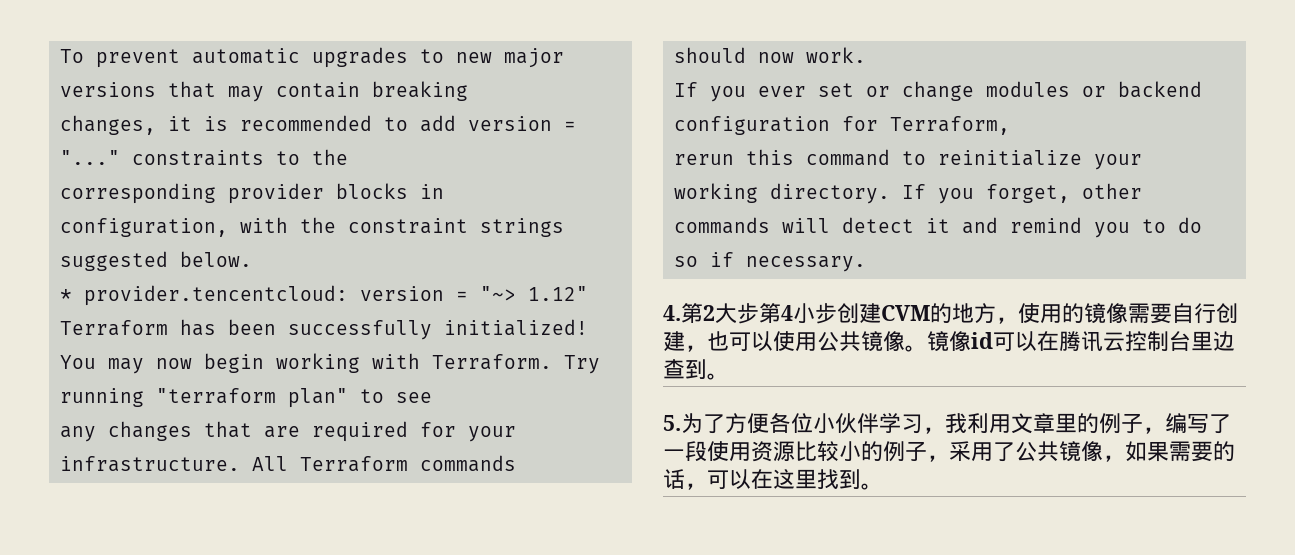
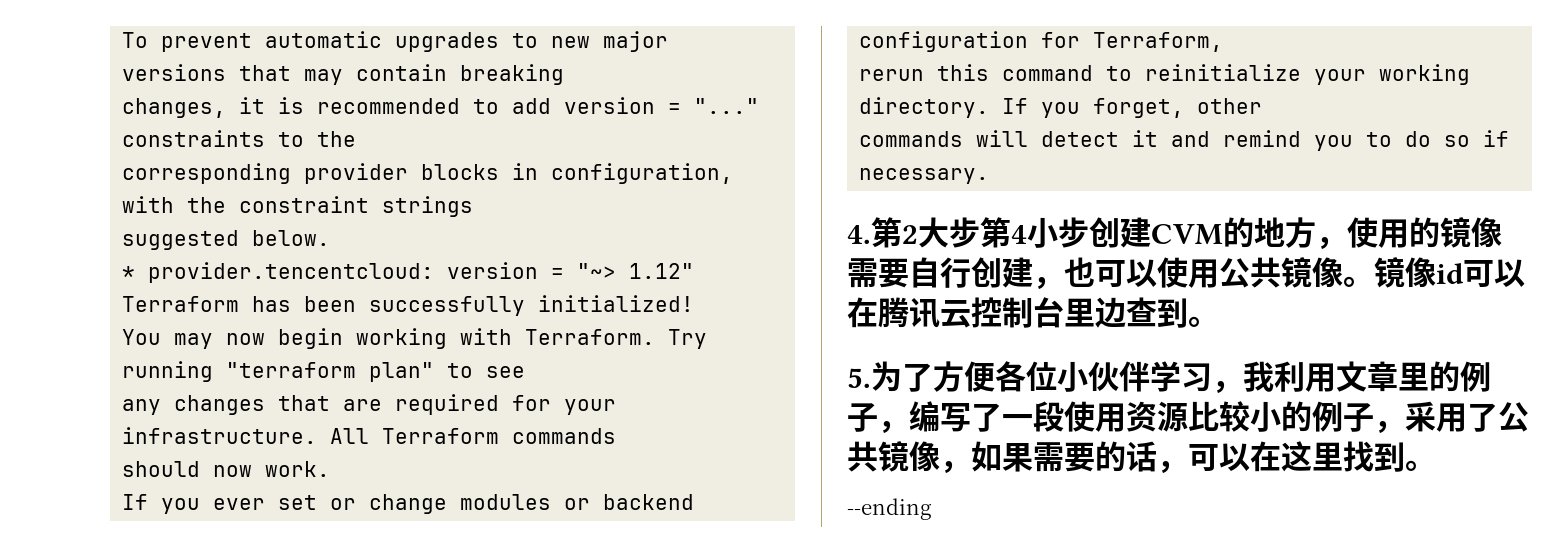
(883, 486) none -> [847,498,932,520] // --ending

